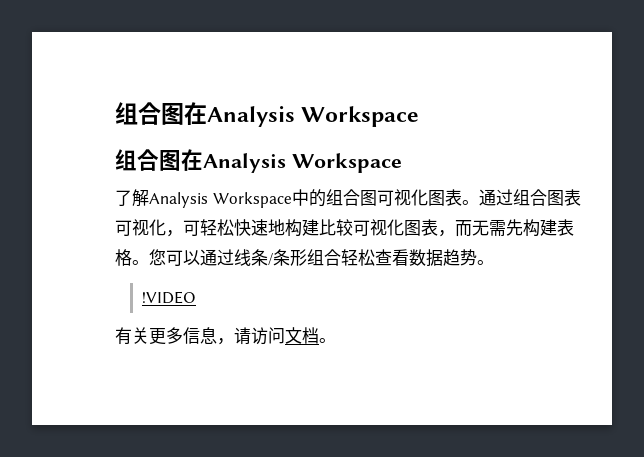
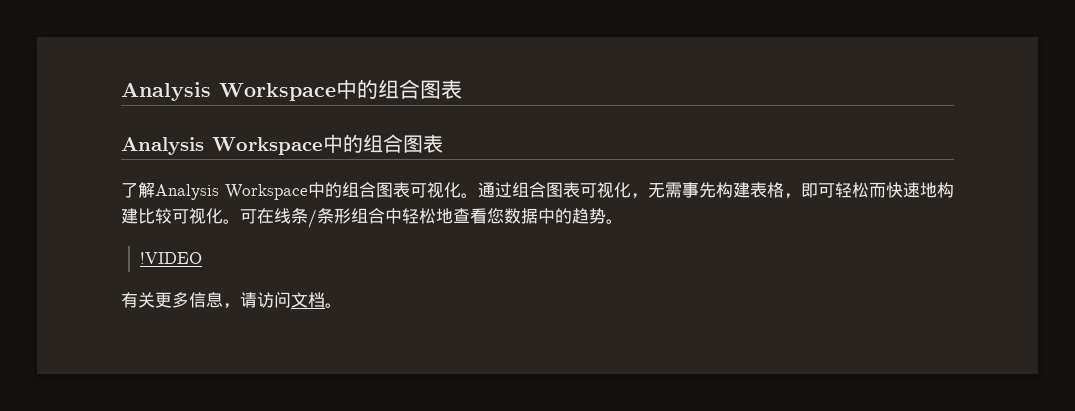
[115,102,420,127] [115,149,402,173] 组合图在Analysis Workspace // 组合图在Analysis Workspace -> [121,79,462,101] [121,134,443,155] Analysis Workspace中的组合图表 // Analysis Workspace中的组合图表
[377,189,462,206] 可视化图表 -> [393,182,461,198] 表可视化
[183,219,234,236] 可轻松 -> [648,182,886,199] 无需事先构建表格，即可轻松而
[404,219,574,237] [115,249,443,267] 图表，而无需先构建表格。您可以通过线条/条形组合轻松查看数据 -> [223,208,572,228] 。可在线条/条形组合中轻松地查看您数据中的

